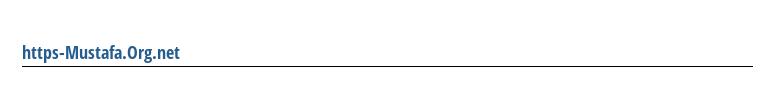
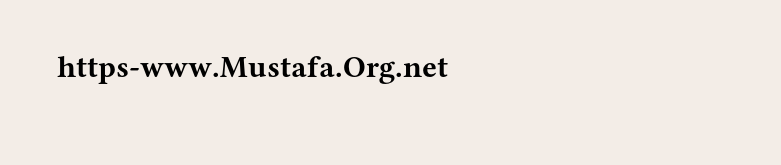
[22,45,180,63] https-Mustafa.Org.net -> [57,56,448,84] https-www.Mustafa.Org.net

